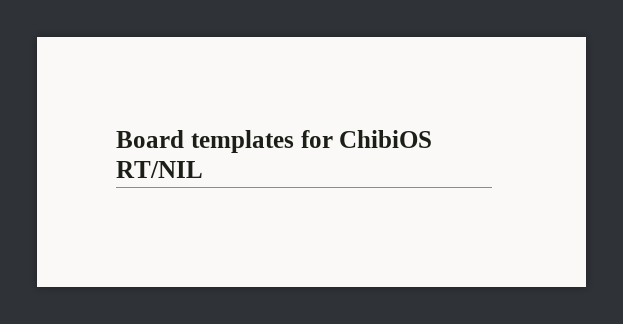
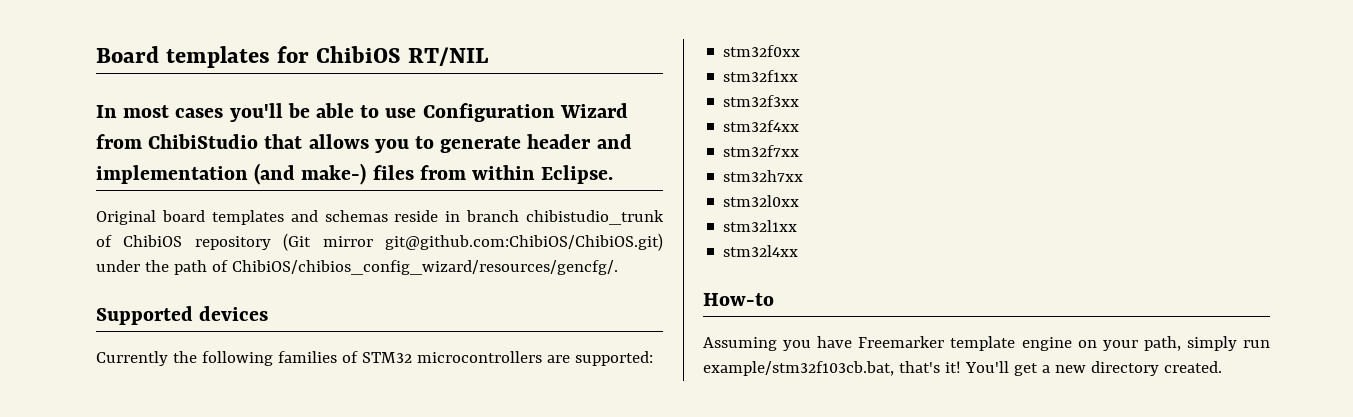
(203, 169) none -> [96,103,628,122] [96,134,632,153] [96,163,614,185] [96,210,664,225] [96,233,663,251] [96,260,618,275] [96,306,269,325] [96,351,653,366] [723,45,801,57] [723,70,799,82] [723,95,800,107] [723,120,800,132] [723,145,800,157] [723,170,804,182] [723,195,800,207] [723,220,798,232] [723,245,799,257] [703,293,774,306] [703,336,1270,351] [703,361,1222,376] // In most cases you'll be able to use Configuration Wizard from ChibiStudio that allows you to generate header and implementation (and make-) files from within Eclipse. // Original board templates and schemas reside in branch chibistudio_trunk of ChibiOS repository (Git mirror git@github.com:ChibiOS/ChibiOS.git) under the path of ChibiOS/chibios_config_wizard/resources/gencfg/. // Supported devices // Currently the following families of STM32 microcontrollers are supported: // stm32f0xx // stm32f1xx // stm32f3xx // stm32f4xx // stm32f7xx // stm32h7xx // stm32l0xx // stm32l1xx // stm32l4xx // How-to // Assuming you have Freemarker template engine on your path, simply run example/stm32f103cb.bat, that's it! You'll get a new directory created.

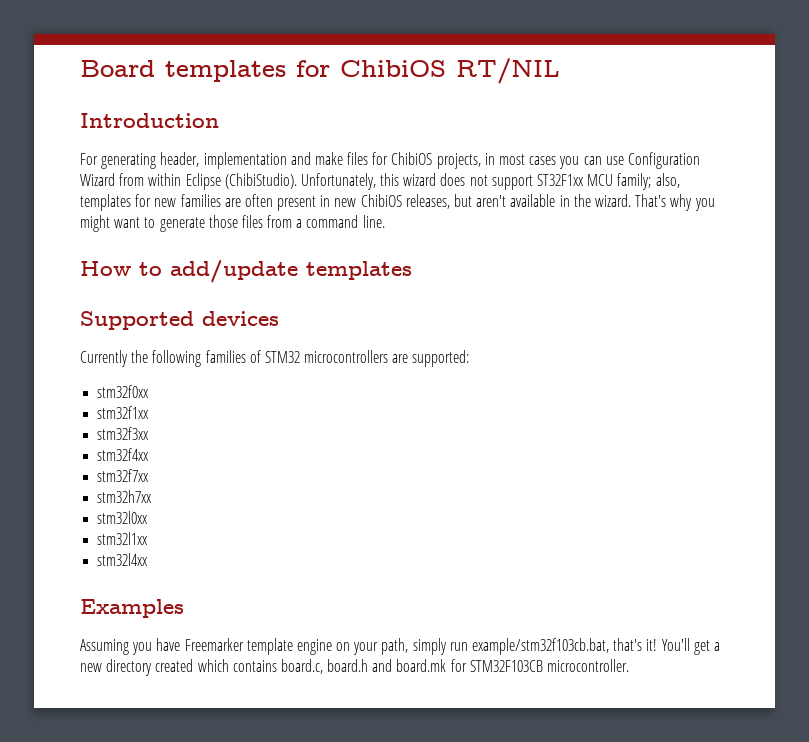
[96,103,628,122] [96,134,632,153] [96,163,614,185] [96,210,664,225] [96,233,663,251] [96,260,618,275] In most cases you'll be able to use Configuration Wizard from ChibiStudio that allows you to generate header and implementation (and make-) files from within Eclipse. // Original board templates and schemas reside in branch chibistudio_trunk of ChibiOS repository (Git mirror git@github.com:ChibiOS/ChibiOS.git) under the path of ChibiOS/chibios_config_wizard/resources/gencfg/. -> [80,113,219,128] [80,152,700,169] [80,173,680,190] [80,194,715,211] [80,215,385,232] [80,260,412,283] Introduction // For generating header, implementation and make files for ChibiOS projects, in most cases you can use Configuration Wizard from within Eclipse (ChibiStudio). Unfortunately, this wizard does not support ST32F1xx MCU family; also, templates for new families are often present in new ChibiOS releases, but aren't available in the wizard. That's why you might want to generate those files from a command line. // How to add/update templates
[703,293,774,306] How-to -> [80,599,184,618] Examples
[1163,361,1222,373] created. -> [155,659,630,674] created which contains board.c, board.h and board.mk for STM32F103CB microcontroller.

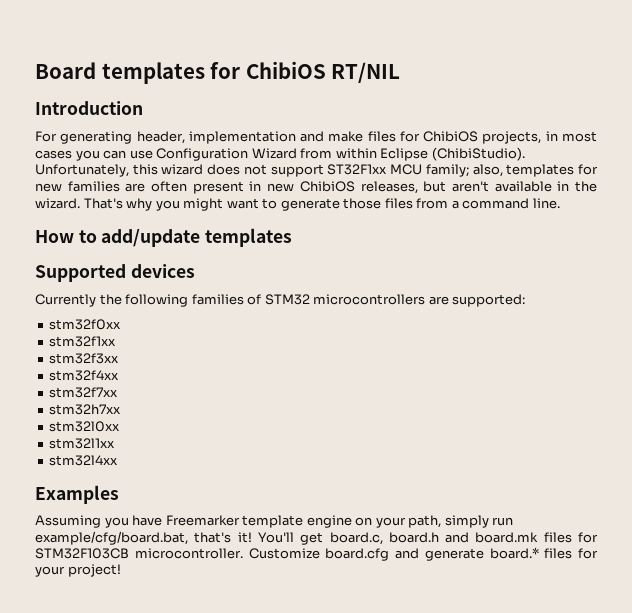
[472,638,610,655] example/stm32f103cb.bat, -> [35,531,188,545] example/cfg/board.bat,
[713,642,720,651] [80,659,277,676] a new directory created which contains -> (324, 538) none
(447, 665) none -> [543,532,572,543] files
(630, 665) none -> [248,547,598,561] [35,564,121,577] Customize board.cfg and generate board.* files for your project!

